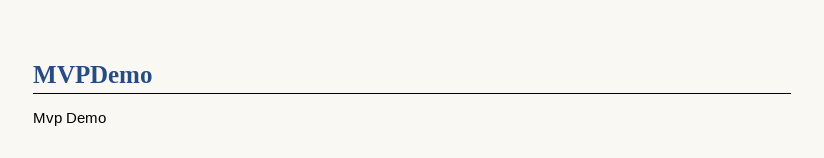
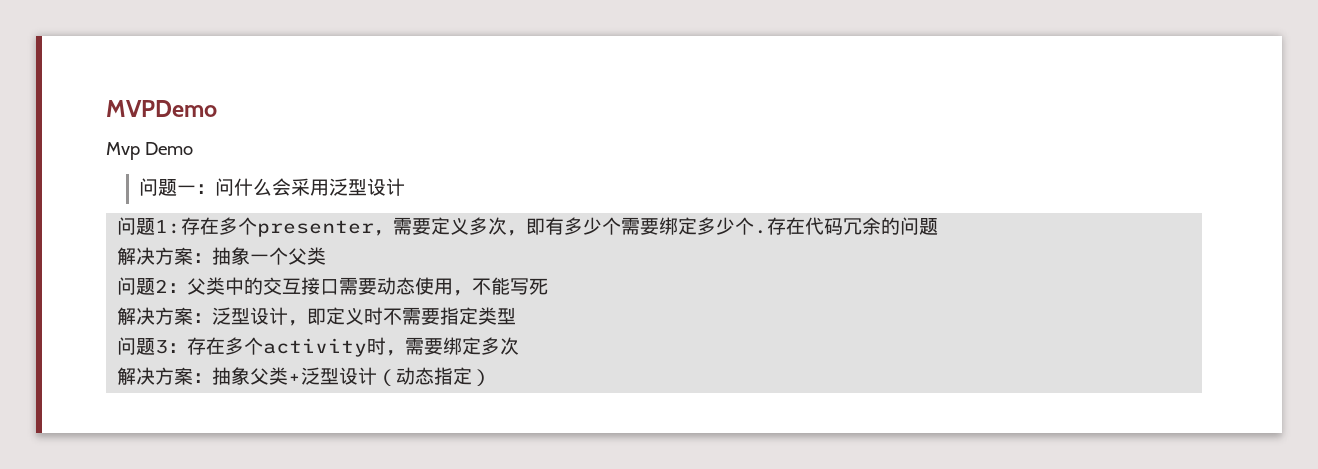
(107, 118) none -> [138,178,405,196] [117,217,939,237] [117,247,327,265] [117,277,549,296] [117,307,517,326] [117,337,520,357] [117,367,492,386] // 问题一：问什么会采用泛型设计 // 问题1:存在多个presenter，需要定义多次，即有多少个需要绑定多少个.存在代码冗余的问题 // 解决方案：抽象一个父类 // 问题2：父类中的交互接口需要动态使用，不能写死 // 解决方案：泛型设计，即定义时不需要指定类型 // 问题3：存在多个activity时，需要绑定多次 // 解决方案：抽象父类+泛型设计（动态指定）

